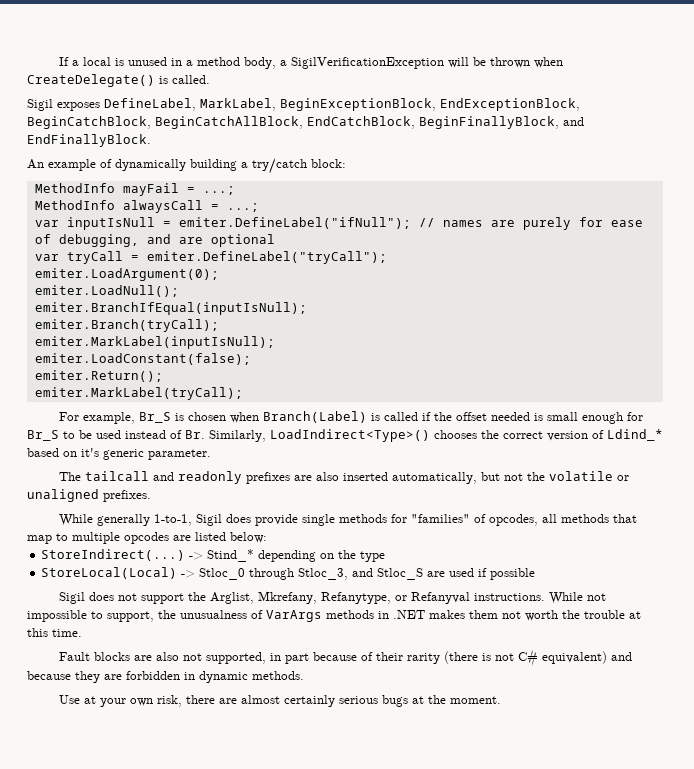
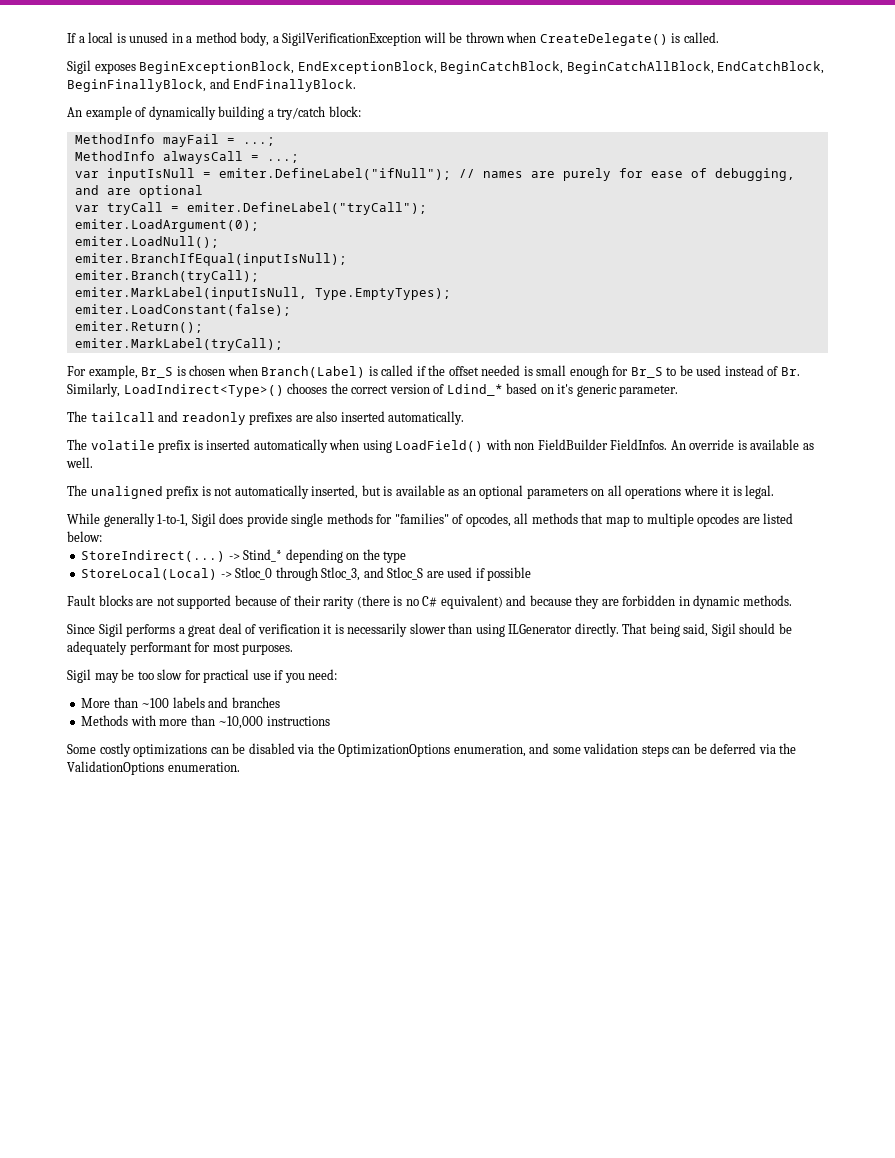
[104,98,276,111] DefineLabel, MarkLabel, -> (136, 68) none
[34,336,275,349] emiter.MarkLabel(inputIsNull); -> [74,287,451,300] emiter.MarkLabel(inputIsNull, Type.EmptyTypes);
[392,471,630,484] [27,489,151,502] automatically, but not the volatile or unaligned prefixes. -> [388,411,465,425] [67,439,814,453] [66,457,93,468] [67,485,775,499] automatically. // The volatile prefix is inserted automatically when using LoadField() with non FieldBuilder FieldInfos. An override is available as well. // The unaligned prefix is not automatically inserted, but is available as an optional parameters on all operations where it is legal.
[59,591,607,604] [27,610,641,622] [27,628,82,637] [59,652,310,664] Sigil does not support the Arglist, Mkrefany, Refanytype, or Refanyval instructions. While not impossible to support, the unusualness of VarArgs methods in .NET makes them not worth the trouble at this time. // Fault blocks are also not supported, in part -> [67,595,232,609] Fault blocks are not supported
[495,653,515,661] not -> [405,599,419,606] no
[59,695,502,707] Use at your own risk, there are almost certainly serious bugs at the moment. -> [67,623,792,637] [67,641,294,655] [67,669,338,683] [81,697,280,708] [81,715,330,729] [67,743,797,757] [67,761,240,775] Since Sigil performs a great deal of verification it is necessarily slower than using ILGenerator directly. That being said, Sigil should be adequately performant for most purposes. // Sigil may be too slow for practical use if you need: // More than ~100 labels and branches // Methods with more than ~10,000 instructions // Some costly optimizations can be disabled via the OptimizationOptions enumeration, and some validation steps can be deferred via the ValidationOptions enumeration.

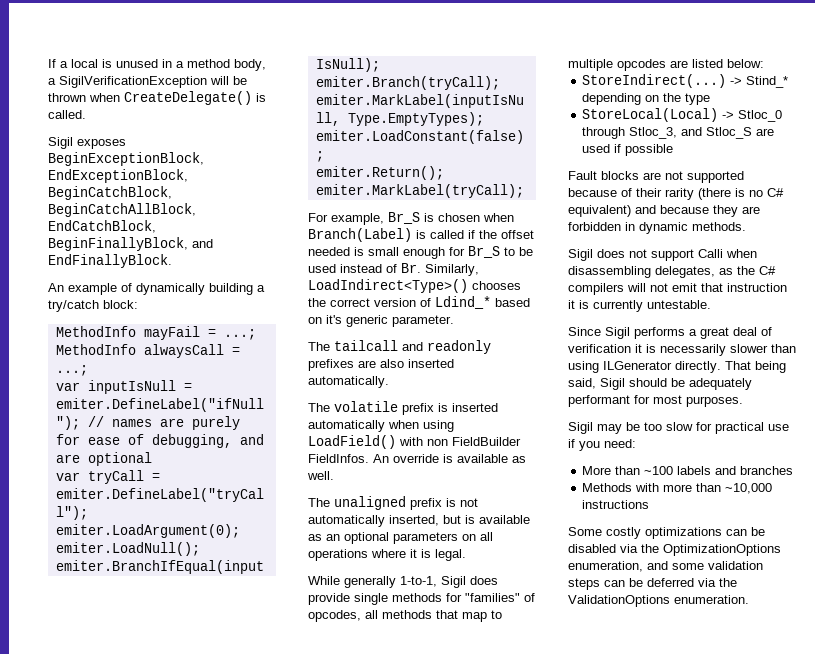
(792, 600) none -> [568,249,757,261] [568,266,776,278] [568,283,787,295] [568,300,711,312] // Sigil does not support Calli when disassembling delegates, as the C# compilers will not emit that instruction it is currently untestable.

